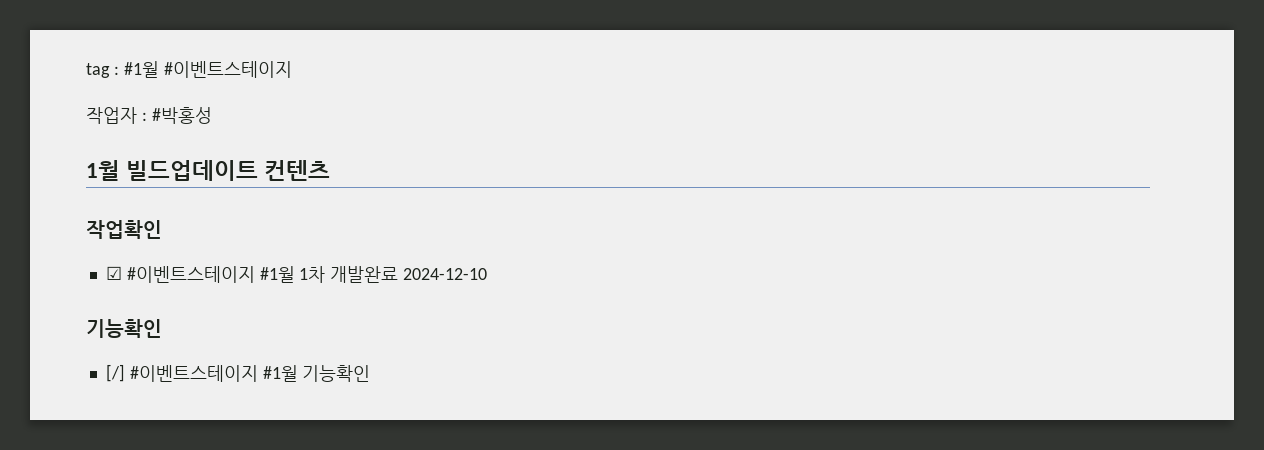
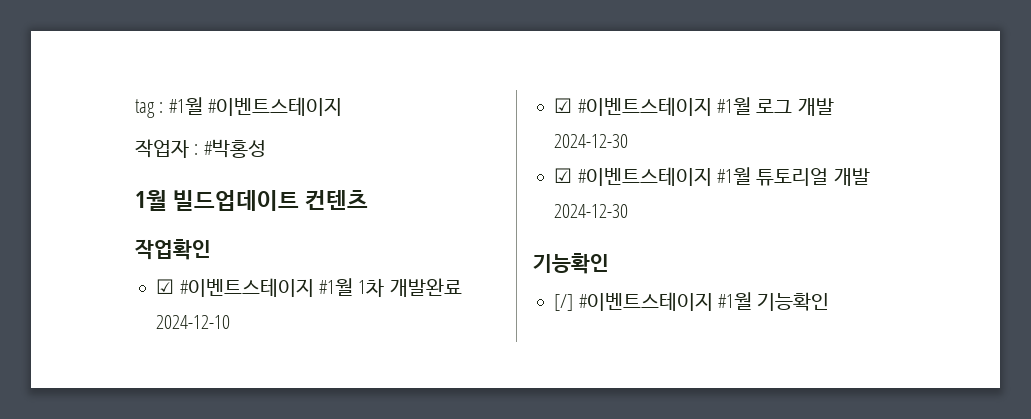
(488, 274) none -> [554,97,834,116] [554,134,629,148] [554,167,870,186] [554,204,629,218] // ☑ #이벤트스테이지 #1월 로그 개발 2024-12-30 // ☑ #이벤트스테이지 #1월 튜토리얼 개발 2024-12-30

